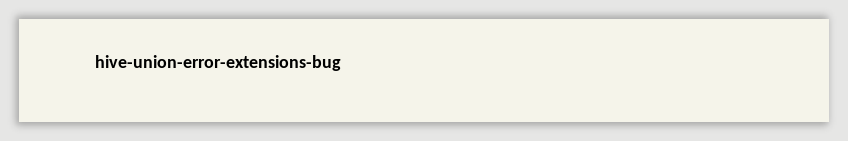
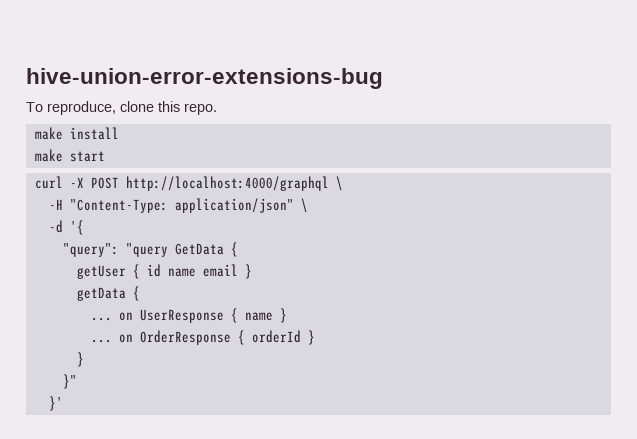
(341, 63) none -> [26,101,217,115] [34,127,119,140] [34,149,105,162] [34,176,343,191] [48,198,308,213] [48,220,84,235] [62,242,238,257] [76,264,252,279] [76,286,140,301] [90,308,287,323] [90,330,315,345] [76,352,84,367] [62,374,77,389] [48,396,63,411] // To reproduce, clone this repo. // make install // make start // curl -X POST http://localhost:4000/graphql \ // -H "Content-Type: application/json" \ // -d '{ // "query": "query GetData { // getUser { id name email } // getData { // ... on UserResponse { name } // ... on OrderResponse { orderId } // } // }" // }'

